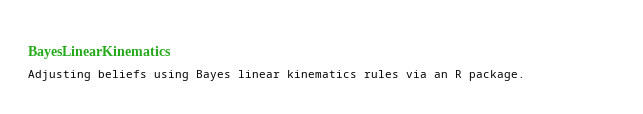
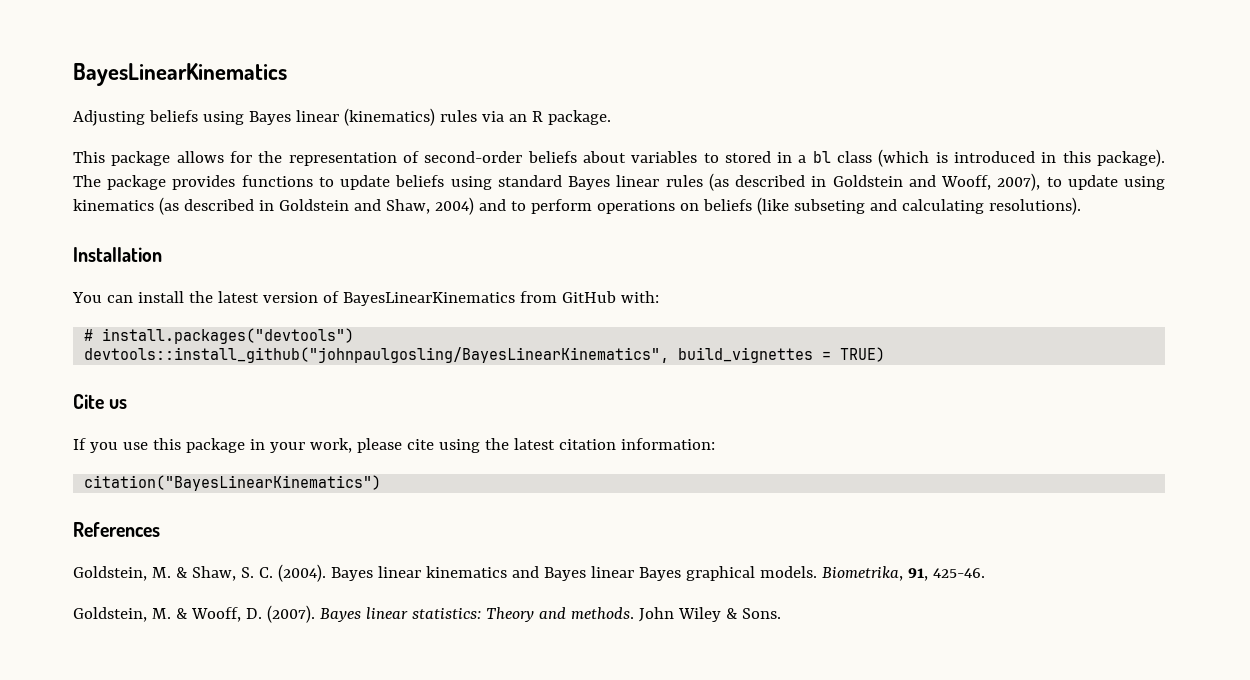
[287,70,357,78] kinematics -> [343,108,435,126] (kinematics)
(525, 75) none -> [73,149,1166,167] [73,173,1165,191] [73,197,1081,215] [73,247,162,262] [72,291,659,306] [84,328,355,344] [84,347,886,363] [73,394,128,409] [73,438,715,453] [84,475,382,491] [73,522,160,537] [73,564,985,582] [73,605,781,623] // This package allows for the representation of second-order beliefs about variables to stored in a bl class (which is introduced in this package). The package provides functions to update beliefs using standard Bayes linear rules (as described in Goldstein and Wooff, 2007), to update using kinematics (as described in Goldstein and Shaw, 2004) and to perform operations on beliefs (like subseting and calculating resolutions). // Installation // You can install the latest version of BayesLinearKinematics from GitHub with: // # install.packages("devtools") // devtools::install_github("johnpaulgosling/BayesLinearKinematics", build_vignettes = TRUE) // Cite us // If you use this package in your work, please cite using the latest citation information: // citation("BayesLinearKinematics") // References // Goldstein, M. & Shaw, S. C. (2004). Bayes linear kinematics and Bayes linear Bayes graphical models. Biometrika, 91, 425-46. // Goldstein, M. & Wooff, D. (2007). Bayes linear statistics: Theory and methods. John Wiley & Sons.

